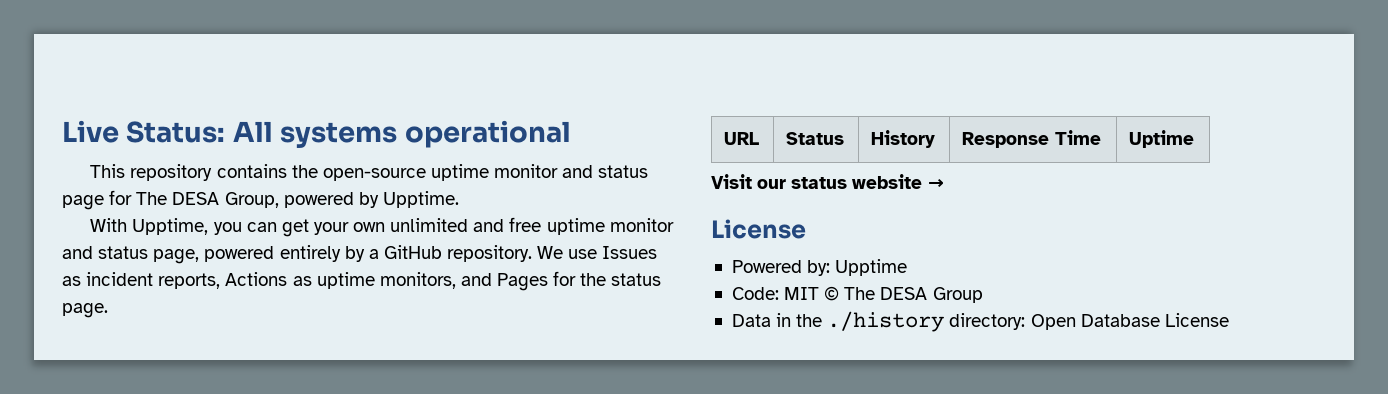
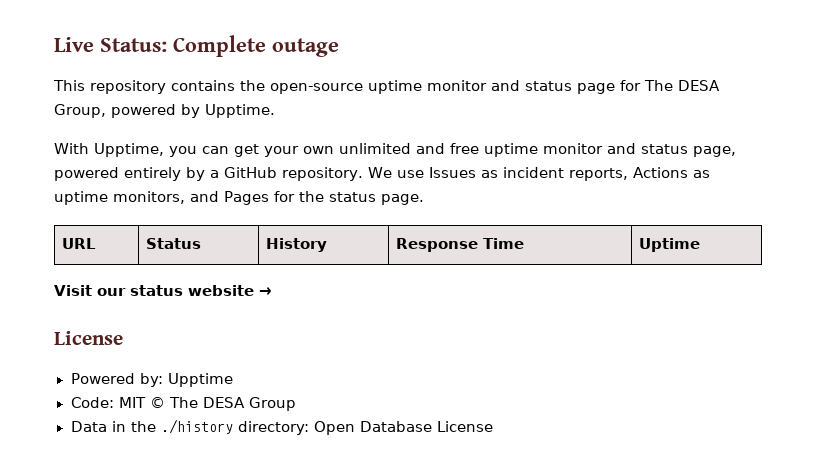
[232,120,571,148] All systems operational -> [173,35,339,57] Complete outage

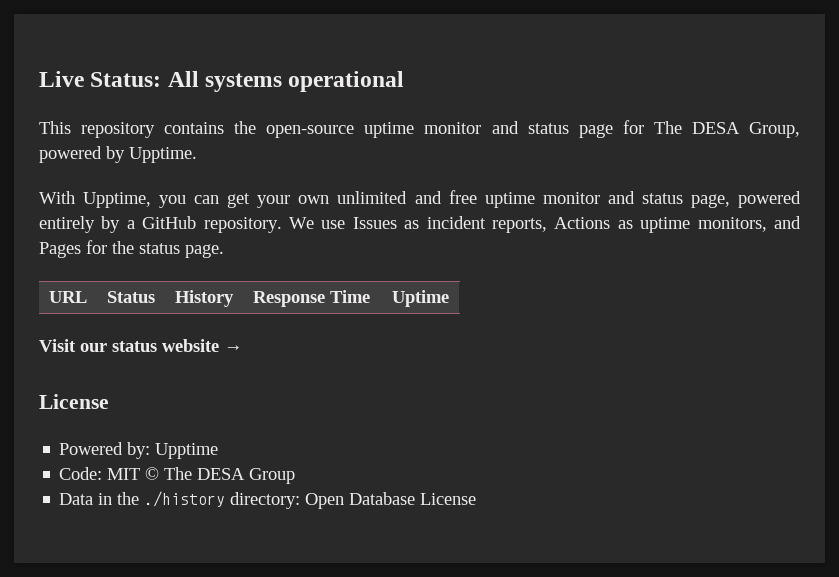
[173,35,339,57] Complete outage -> [167,71,405,92] All systems operational

